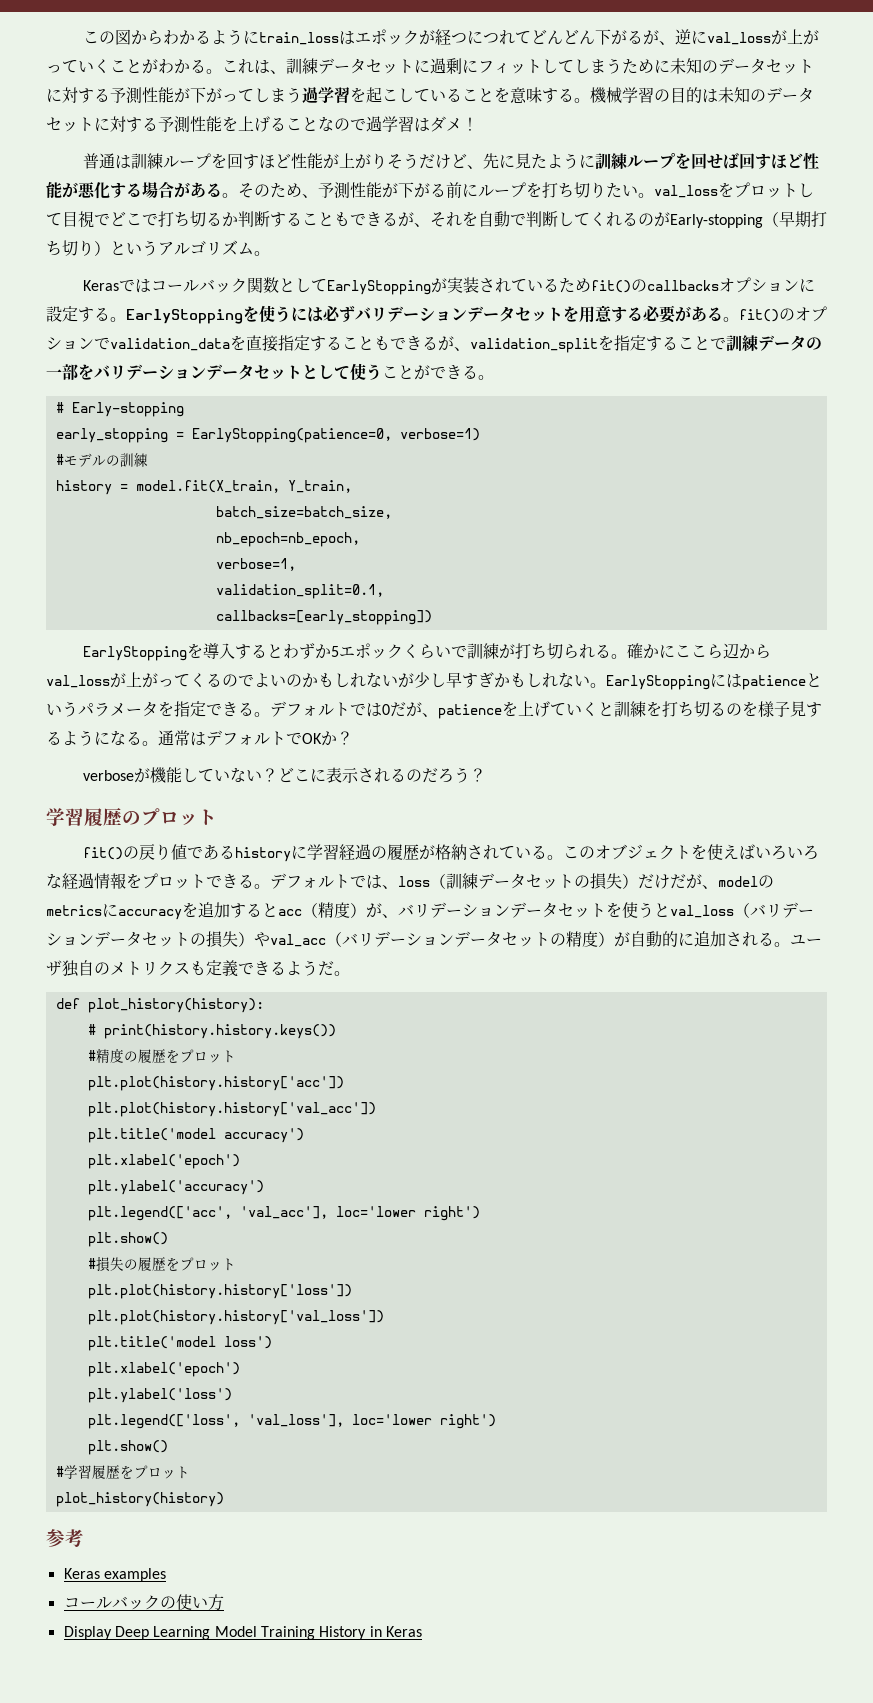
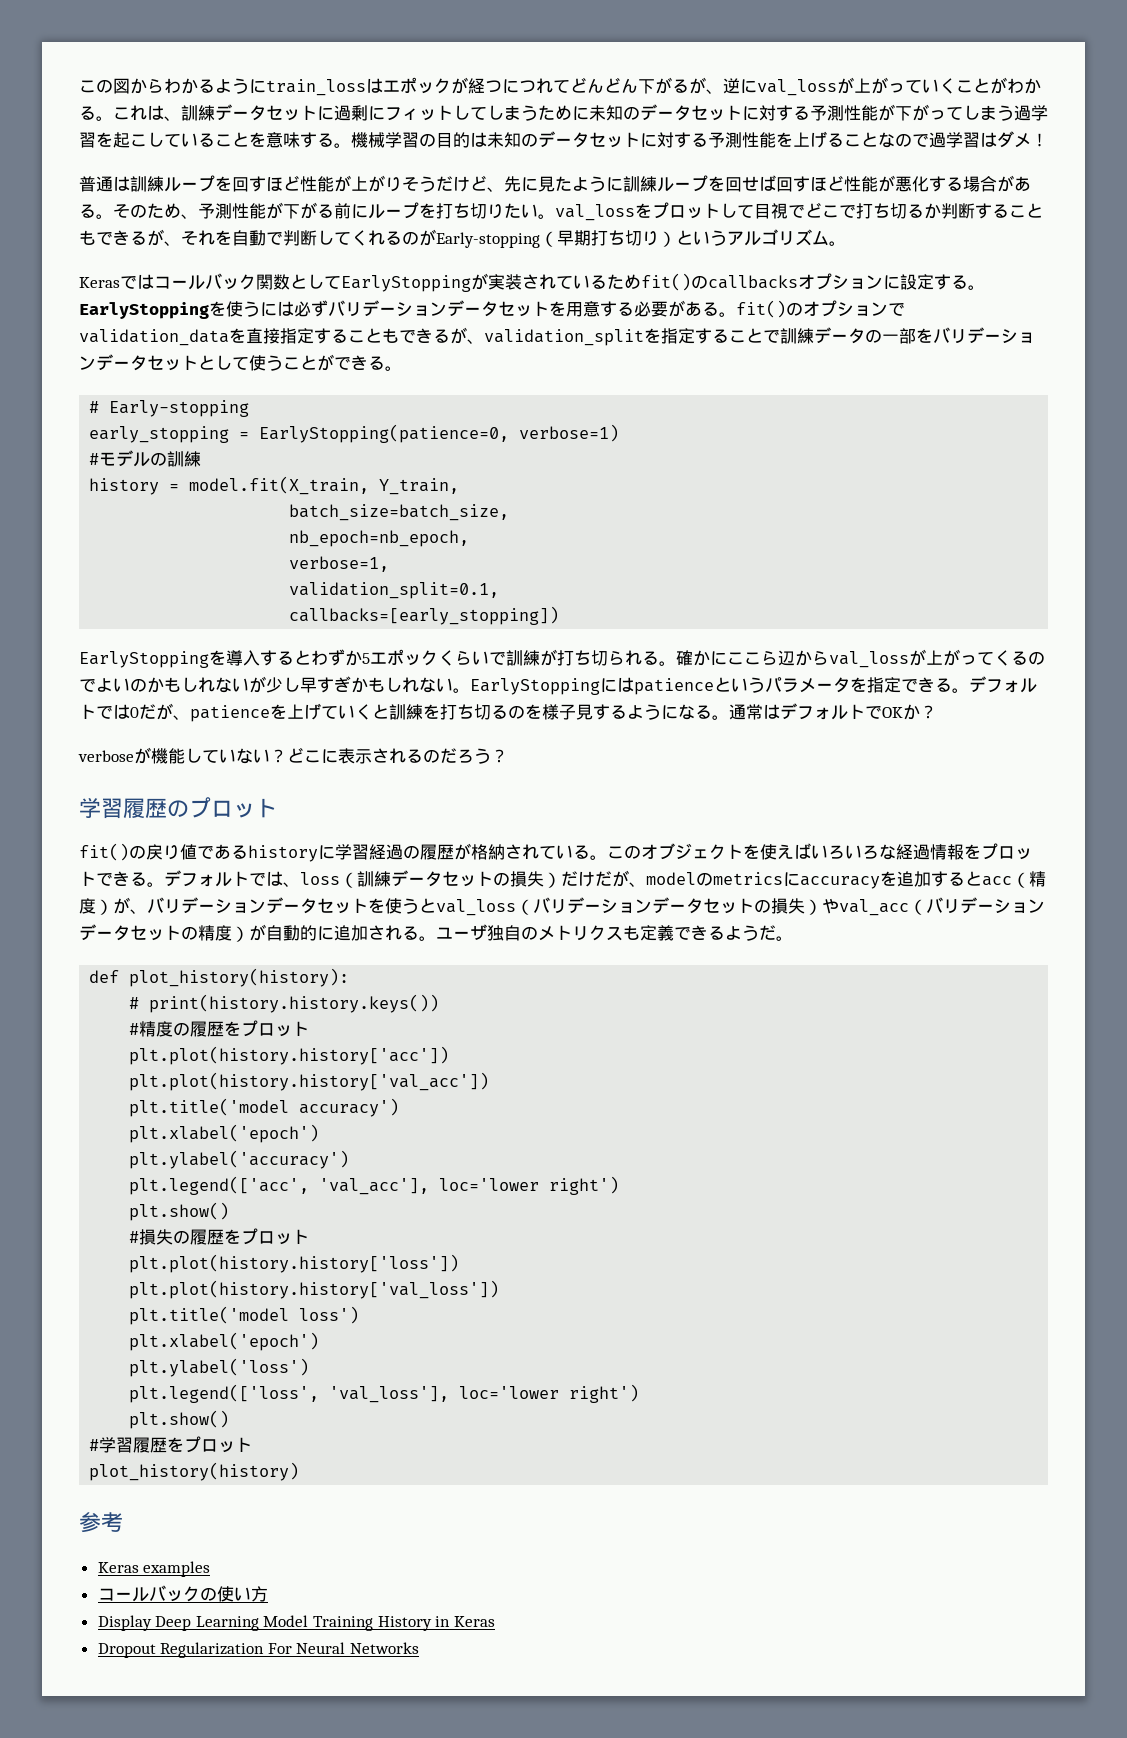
(422, 1631) none -> [97,1642,420,1658] // Dropout Regularization For Neural Networks

